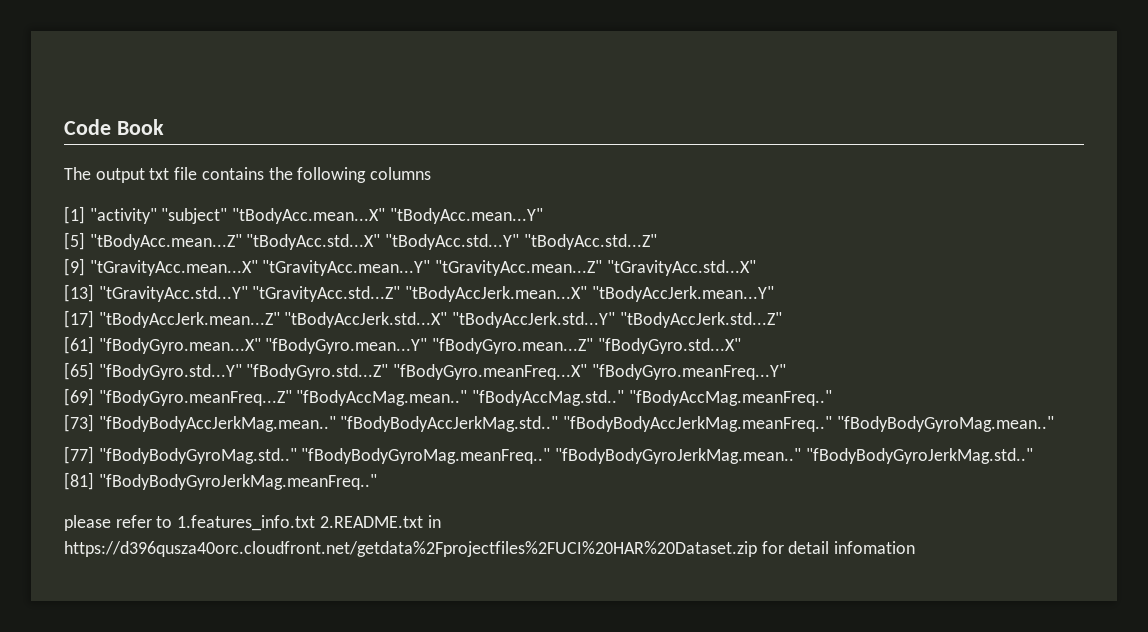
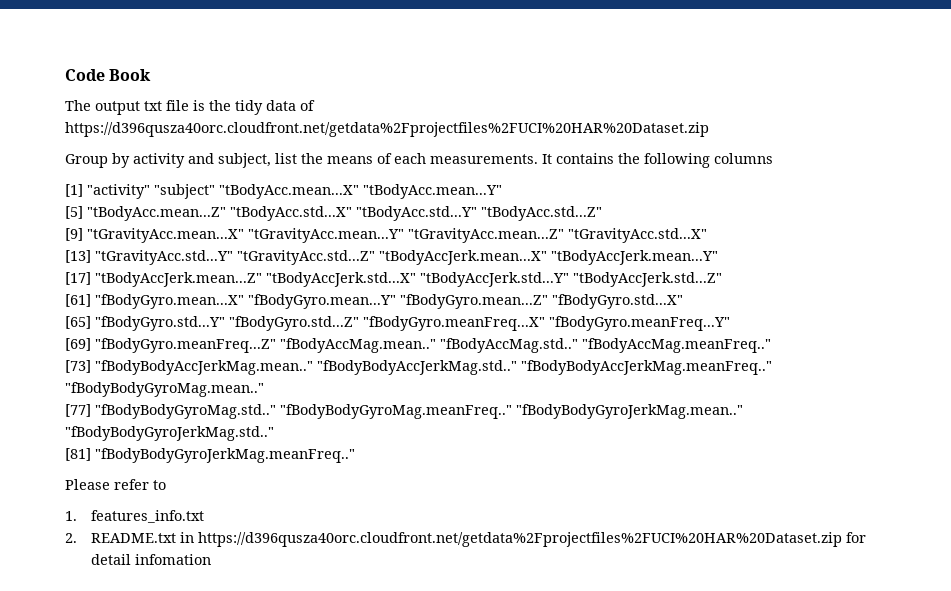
(198, 173) none -> [193,100,315,115] [65,122,709,137] [65,153,552,168] is the tidy data of https://d396qusza40orc.cloudfront.net/getdata%2Fprojectfiles%2FUCI%20HAR%20Dataset.zip // Group by activity and subject, list the means of each measurements. It
[64,515,111,531] please -> [65,479,110,490] Please
[177,515,423,531] 1.features_info.txt 2.README.txt -> [65,510,205,523] [65,533,177,543] // 1. features_info.txt // 2. README.txt

